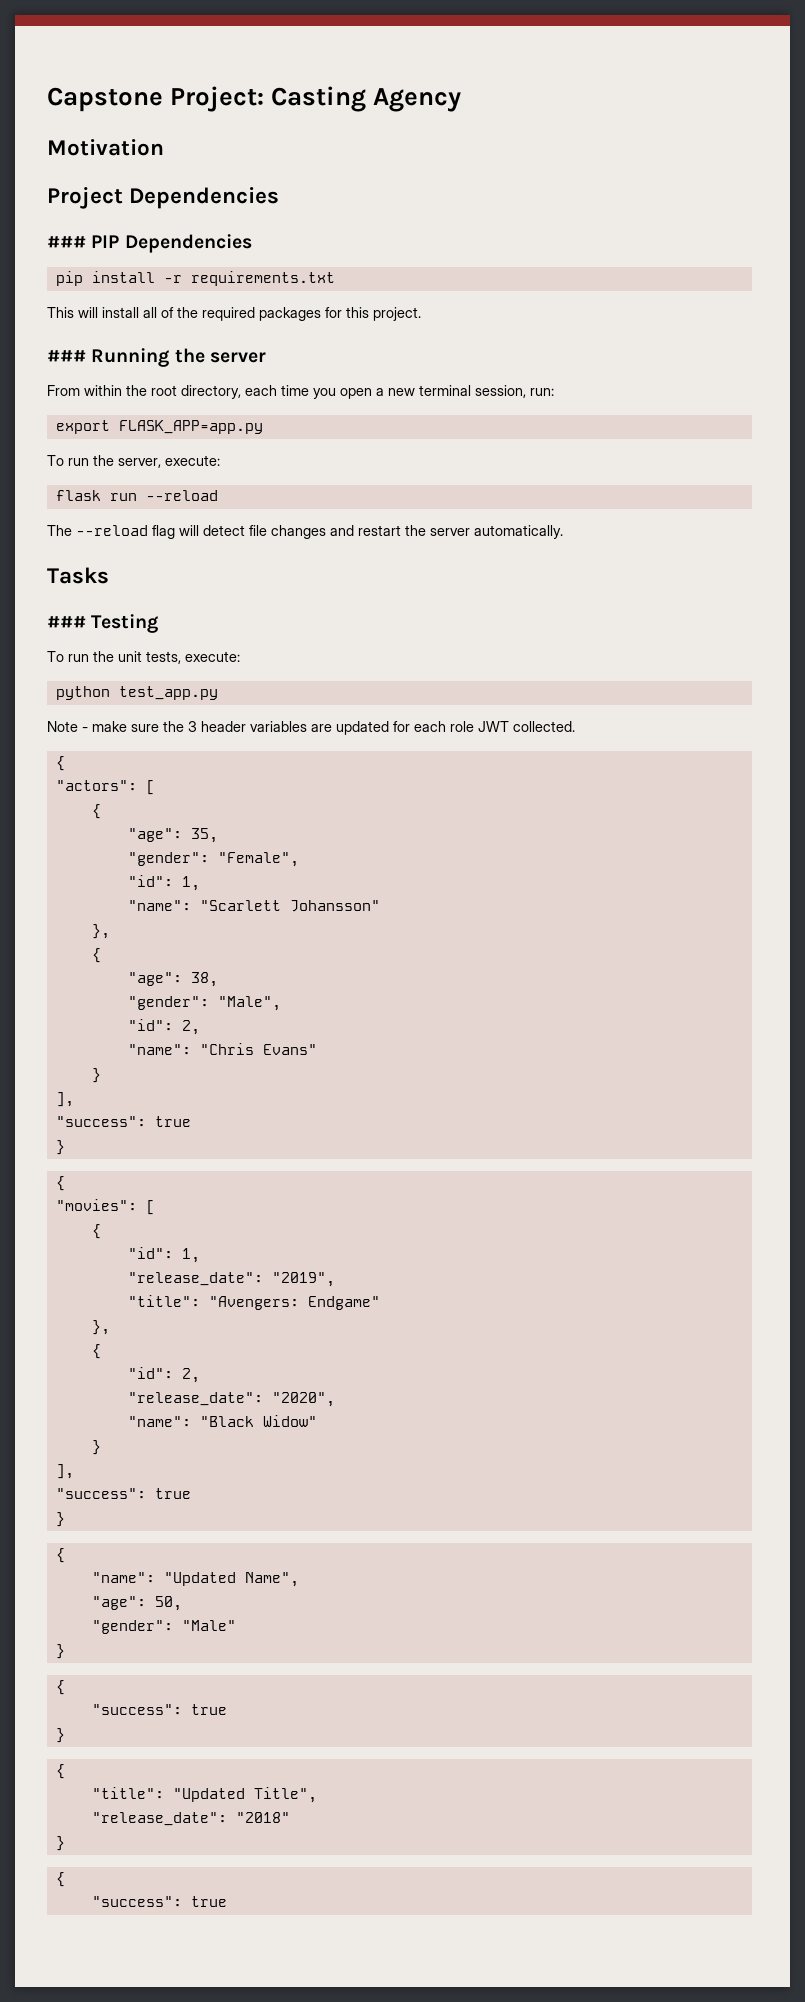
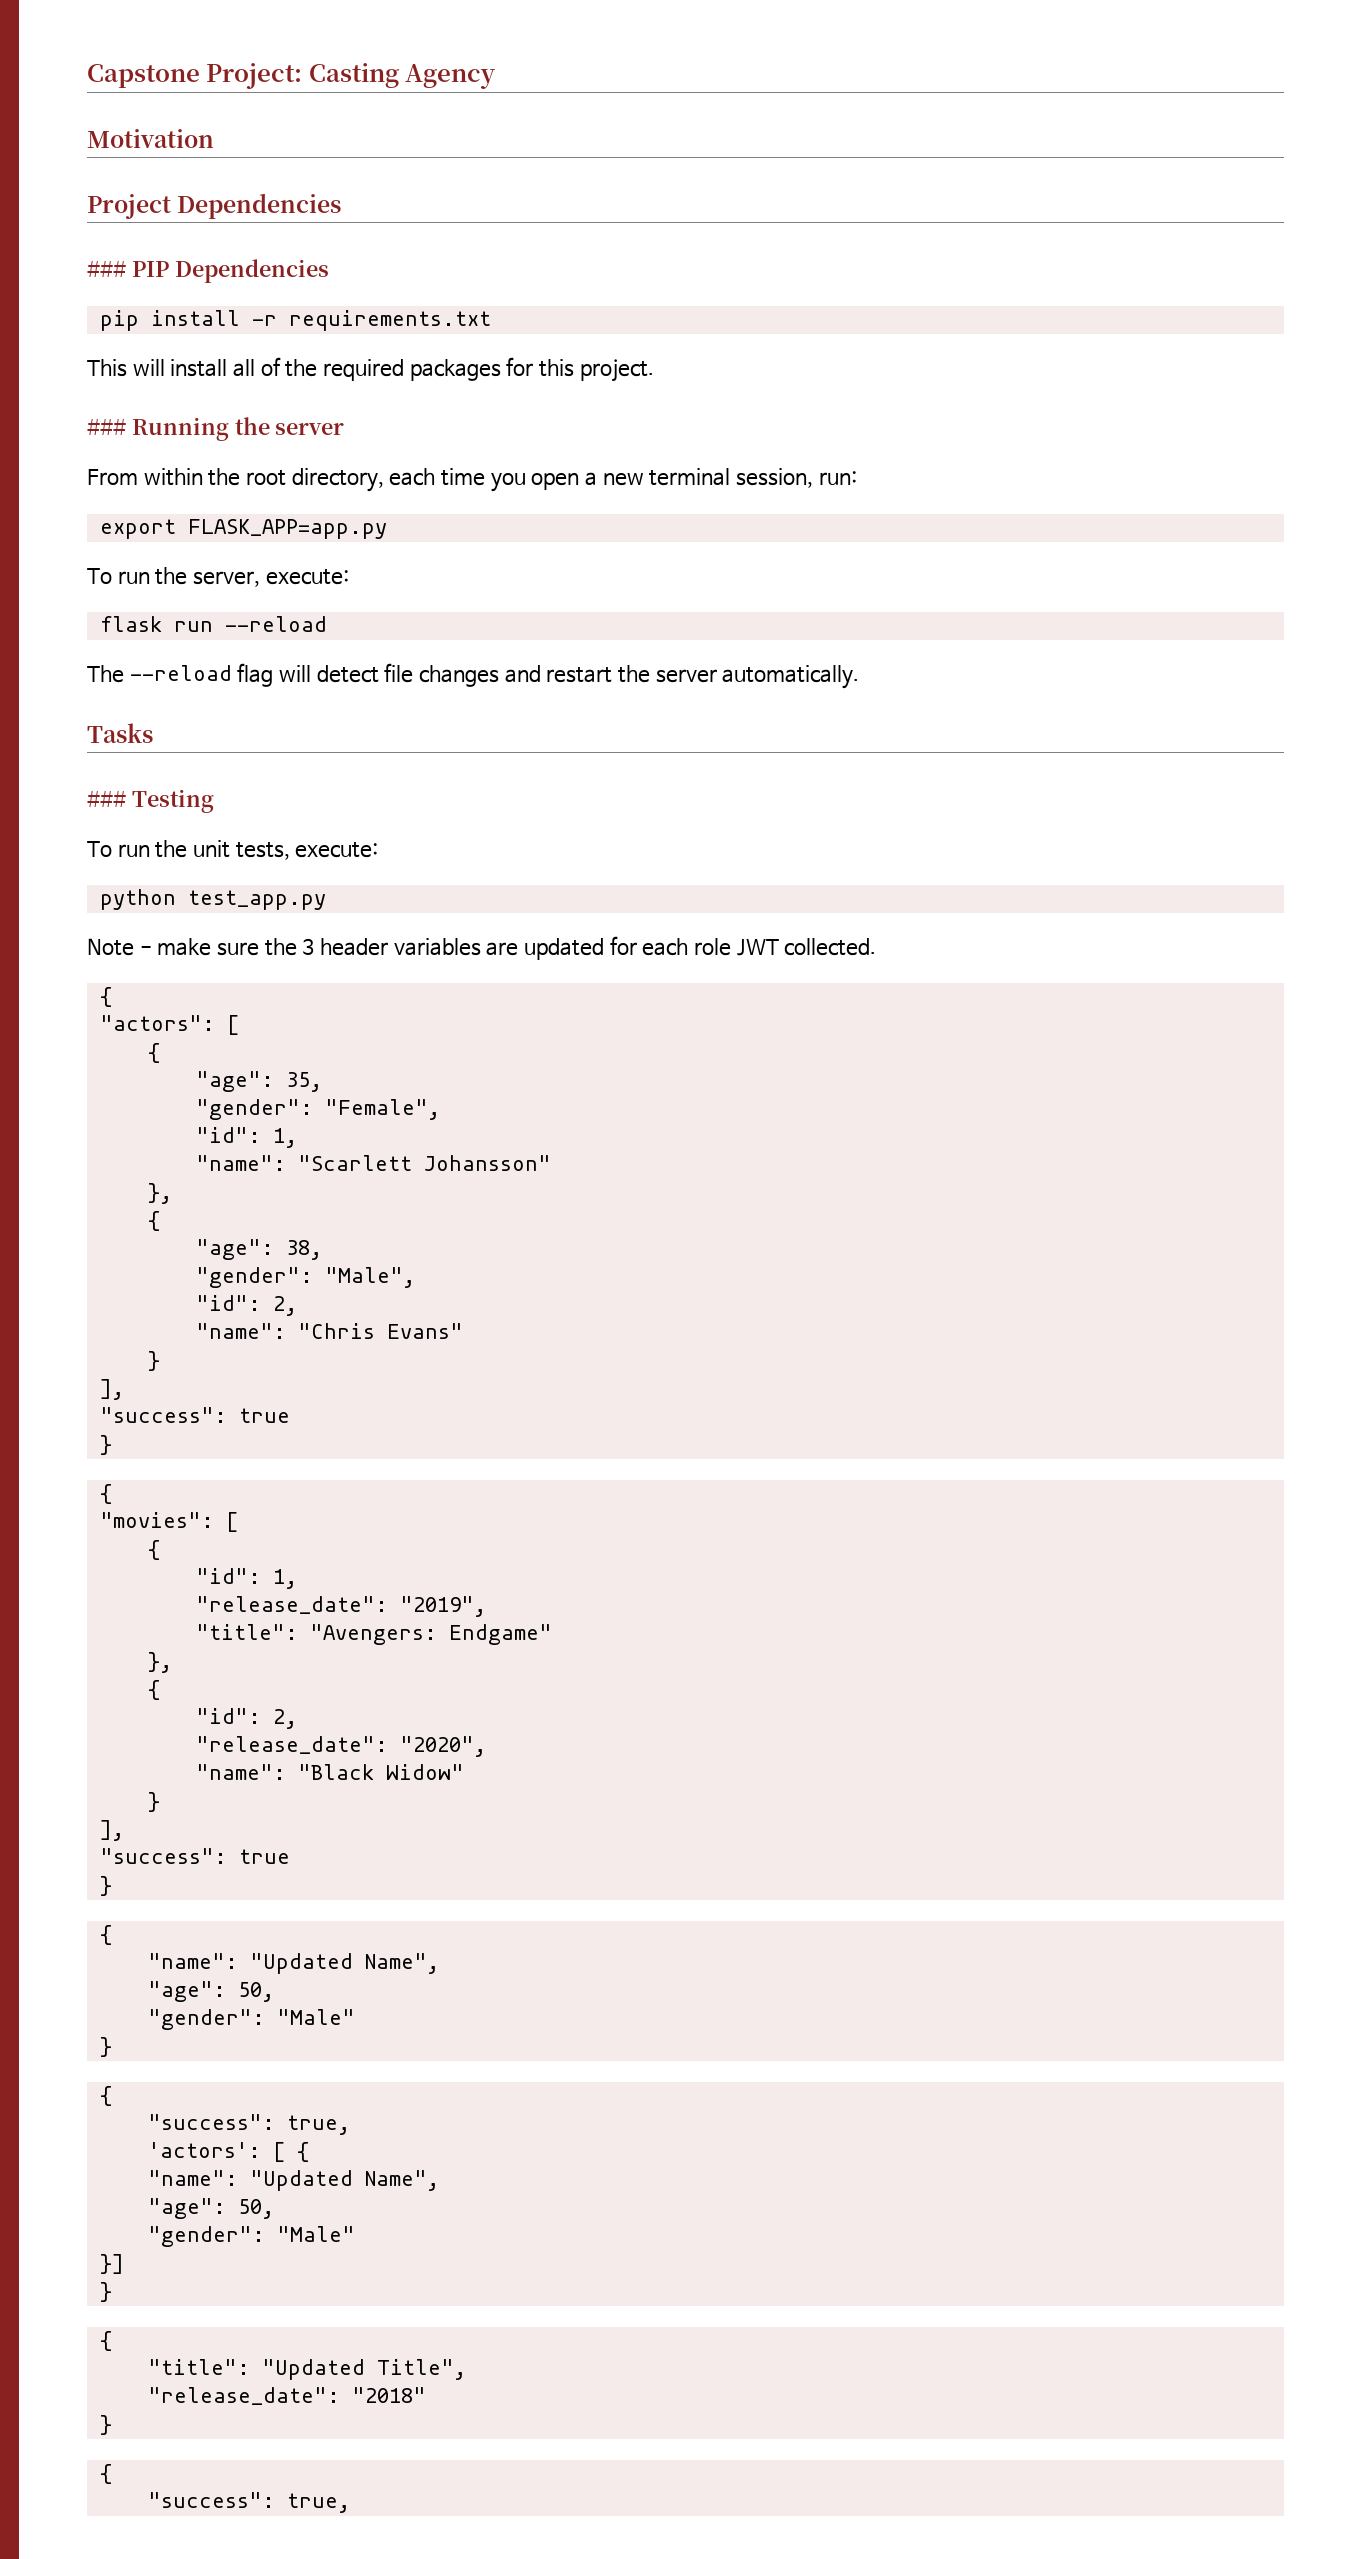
[190,1704,227,1715] true -> [286,2115,350,2135] [147,2142,309,2162] [147,2170,439,2191] [147,2198,274,2219] [147,2226,355,2247] [99,2254,124,2274] true, // 'actors': [ { // "name": "Updated Name", // "age": 50, // "gender": "Male" // }]
[190,1896,227,1907] true -> [286,2493,350,2513] true,

